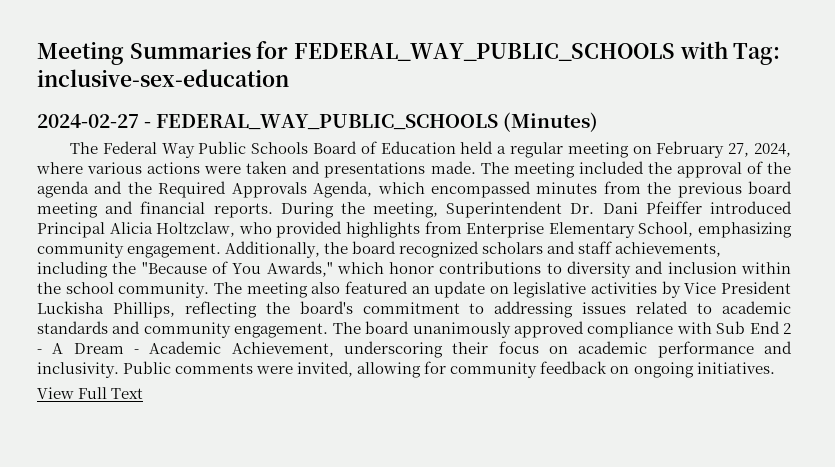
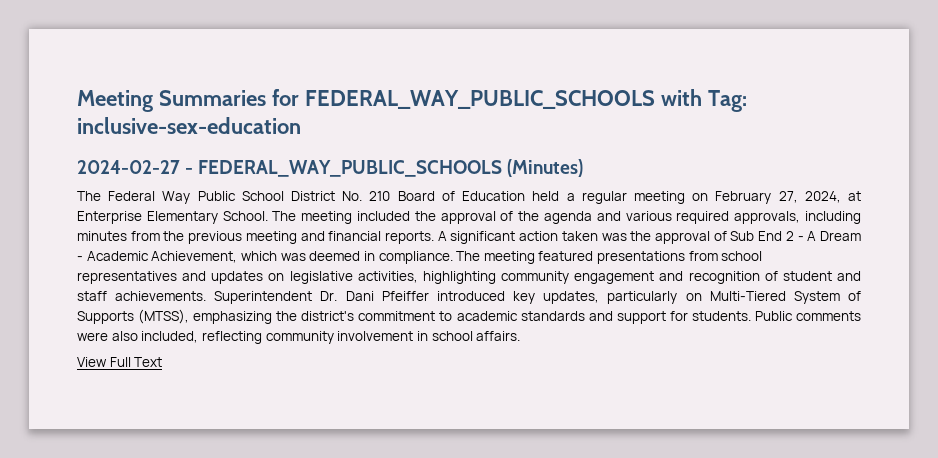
[251,142,309,154] Schools -> [241,191,391,201] School District No. 210
[36,161,476,178] where various actions were taken and presentations made. -> [848,191,862,201] [77,211,268,224] at Enterprise Elementary School.
[127,181,531,198] the Required Approvals Agenda, which encompassed -> [625,211,861,224] various required approvals, including
[747,181,792,194] board -> (243, 237) none
[280,201,793,218] [37,221,793,238] [37,241,722,258] [37,261,791,278] [37,281,791,298] [37,301,791,318] [37,321,712,338] During the meeting, Superintendent Dr. Dani Pfeiffer introduced Principal Alicia Holtzclaw, who provided highlights from Enterprise Elementary School, emphasizing community engagement. Additionally, the board recognized scholars and staff achievements, including the "Because of You Awards," which honor contributions to diversity and inclusion within the school community. The meeting also featured an update on legislative activities by Vice President Luckisha Phillips, reflecting the board's commitment to addressing issues related to academic standards and community engagement. The board unanimously approved compliance with -> [437,231,727,244] A significant action taken was the approval of
[343,341,792,358] [37,361,775,378] underscoring their focus on academic performance and inclusivity. Public comments were invited, allowing for community feedback on ongoing initiatives. -> [240,251,763,264] [77,271,862,284] [77,291,861,304] [77,309,861,324] [77,331,521,344] which was deemed in compliance. The meeting featured presentations from school representatives and updates on legislative activities, highlighting community engagement and recognition of student and staff achievements. Superintendent Dr. Dani Pfeiffer introduced key updates, particularly on Multi-Tiered System of Supports (MTSS), emphasizing the district's commitment to academic standards and support for students. Public comments were also included, reflecting community involvement in school affairs.

